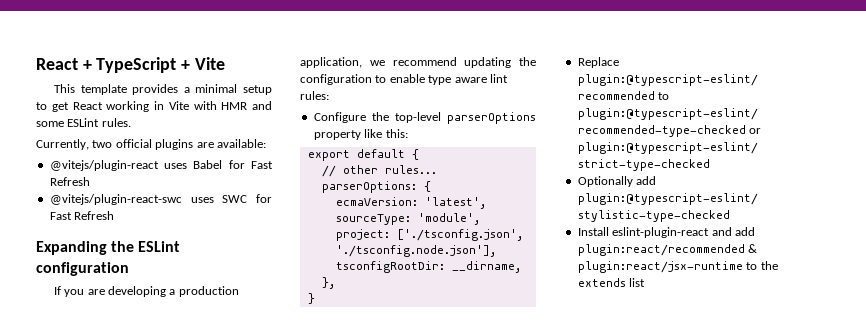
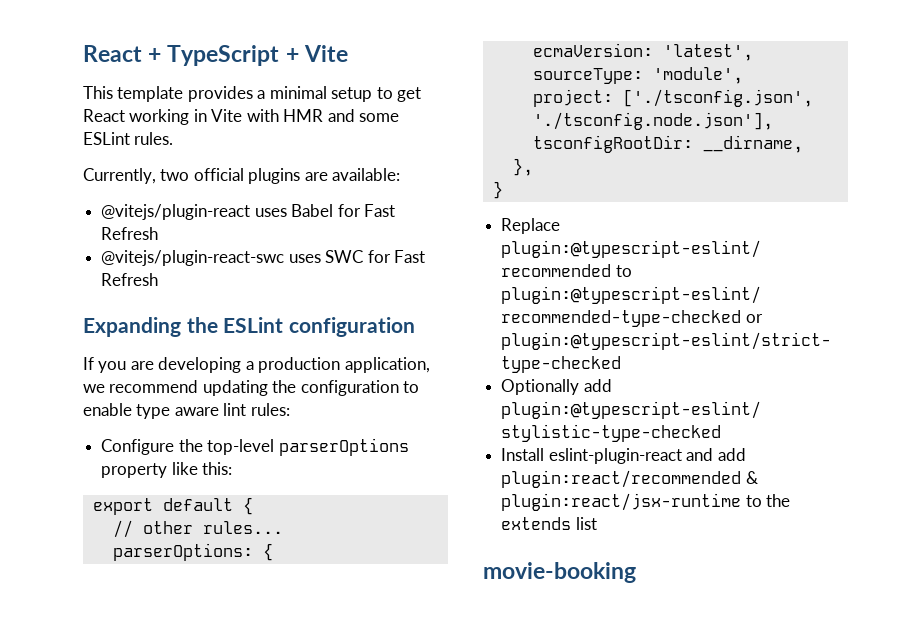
(646, 282) none -> [483,562,636,583] // movie-booking

